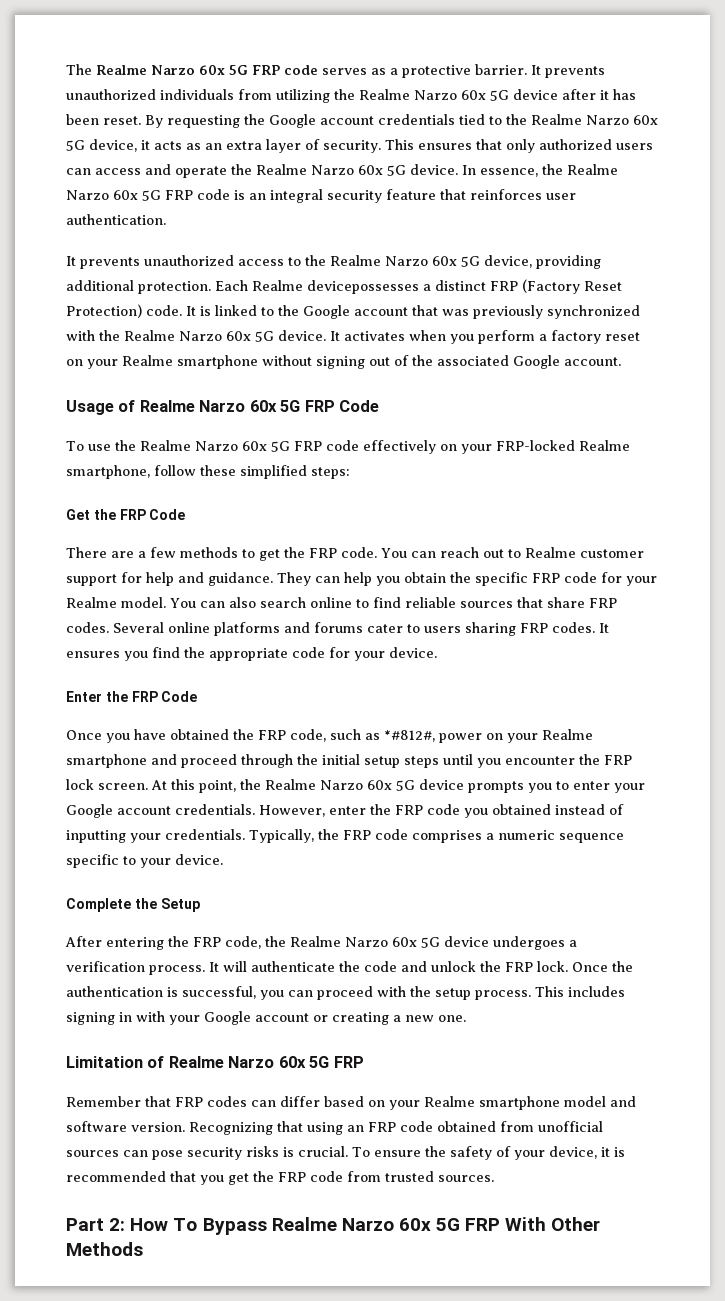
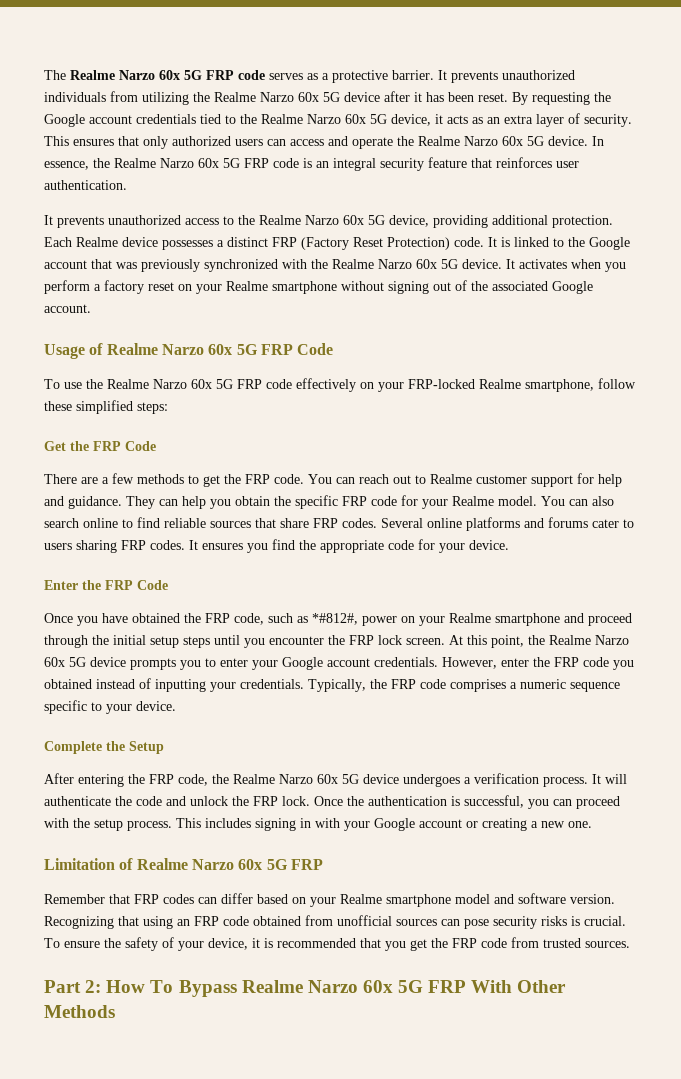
[307,280,419,294] devicepossesses -> [122,237,213,250] device possesses

